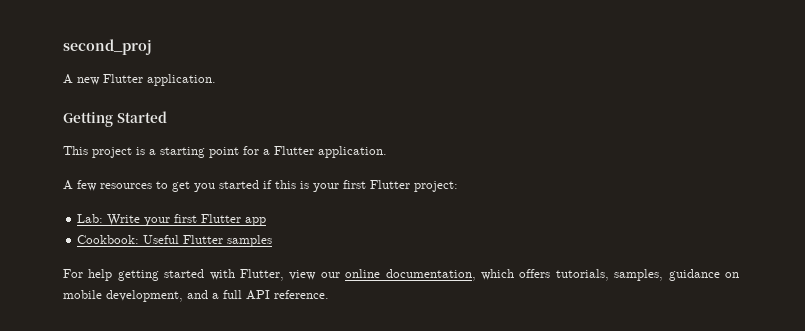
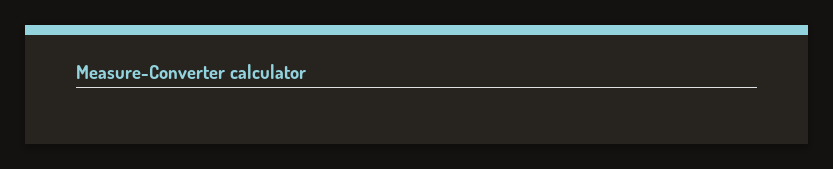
[63,39,152,55] [63,74,216,86] [63,111,167,127] [63,146,387,158] [63,180,458,192] [77,214,267,226] [77,235,273,247] [63,269,739,281] [63,290,329,302] second_proj // A new Flutter application. // Getting Started // This project is a starting point for a Flutter application. // A few resources to get you started if this is your first Flutter project: // Lab: Write your first Flutter app // Cookbook: Useful Flutter samples // For help getting started with Flutter, view our online documentation, which offers tutorials, samples, guidance on mobile development, and a full API reference. -> [76,64,306,79] Measure-Converter calculator

